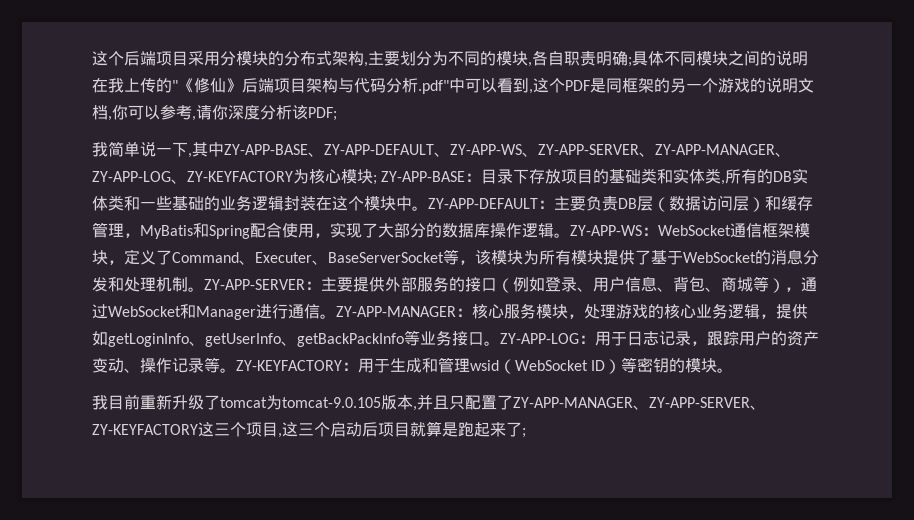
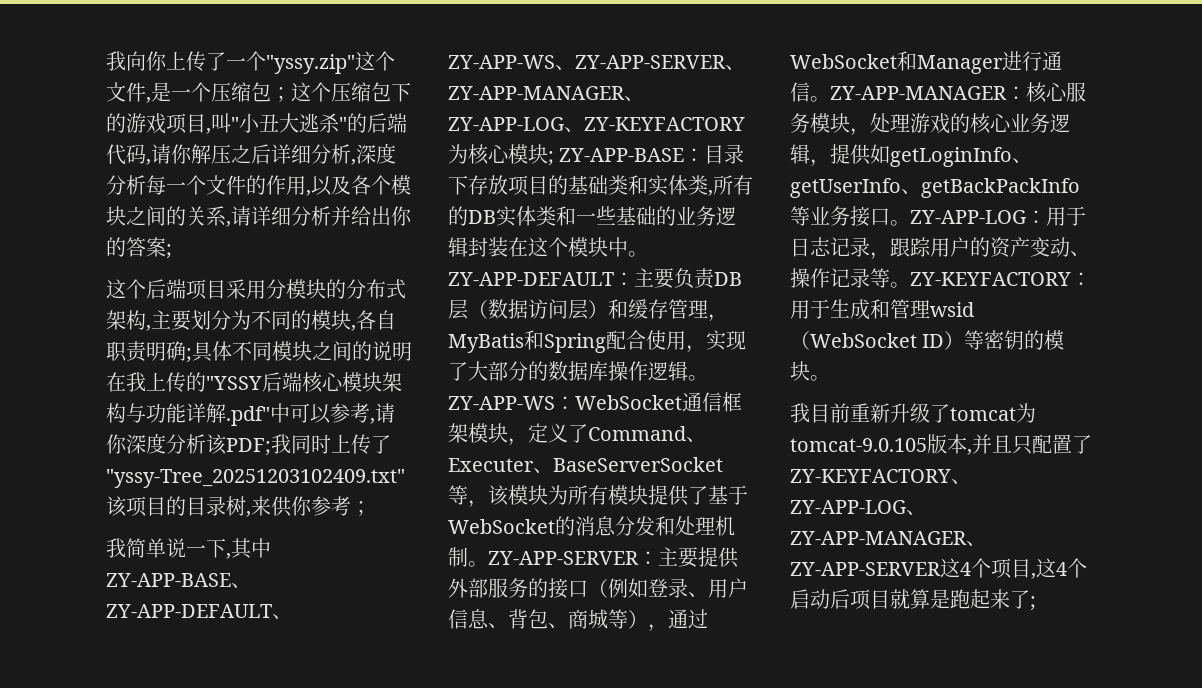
(92, 58) none -> [106,51,395,74] [106,82,411,103] [106,113,407,134] [106,143,396,165] [106,175,411,196] [106,206,412,227] [106,237,172,259] 我向你上传了一个"yssy.zip"这个文件,是一个压缩包；这个压缩包下的游戏项目,叫"小丑大逃杀"的后端代码,请你解压之后详细分析,深度分析每一个文件的作用,以及各个模块之间的关系,请详细分析并给出你的答案; //
[172,77,814,94] [92,105,128,121] "《修仙》后端项目架构与代码分析.pdf"中可以看到,这个PDF是同框架的另一个游戏的说明文档,你 -> [206,372,402,393] [106,403,290,426] "YSSY后端核心模块架构与功能详解.pdf"中
(337, 114) none -> [271,434,391,454] [106,469,405,488] [106,496,371,517] 我同时上传了"yssy-Tree_20251203102409.txt"该项目的目录树,来供你参考；
[513,397,766,410] [92,422,230,437] ZY-APP-MANAGER、ZY-APP-SERVER、ZY-KEYFACTORY这三 -> [790,469,971,484] [790,500,926,515] [790,531,986,546] [790,558,971,578] ZY-KEYFACTORY、ZY-APP-LOG、ZY-APP-MANAGER、ZY-APP-SERVER这4
[298,423,314,436] 三 -> [1056,562,1067,576] 4

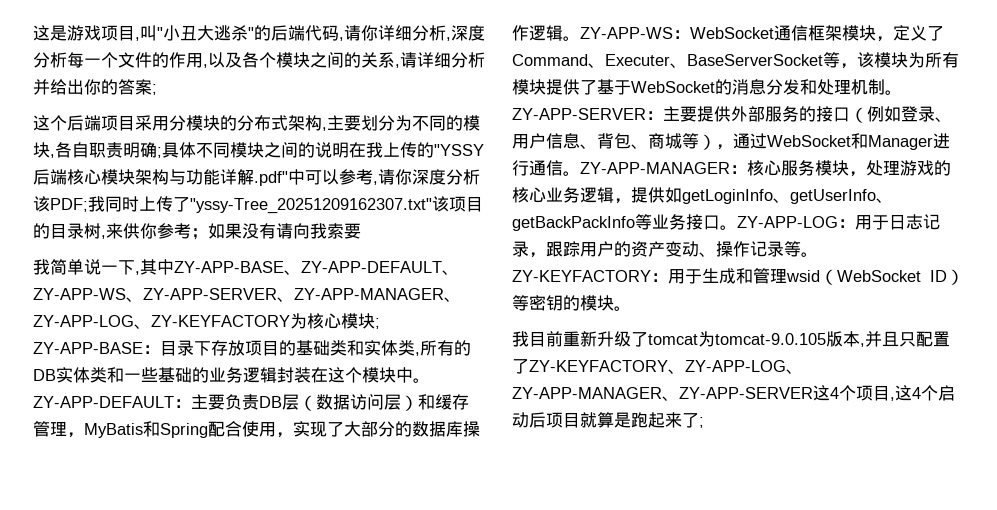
[106,51,395,74] [106,82,411,103] [106,113,126,133] 我向你上传了一个"yssy.zip"这个文件,是一个压缩包；这个压缩包下的 -> [33,25,67,41] 这是
[191,144,271,164] 解压之后 -> (378, 33) none
[106,469,405,488] "yssy-Tree_20251203102409.txt" -> [190,198,432,214] "yssy-Tree_20251209162307.txt"
(371, 508) none -> [208,223,361,239] 如果没有请向我索要

